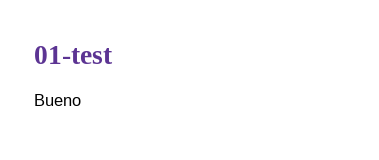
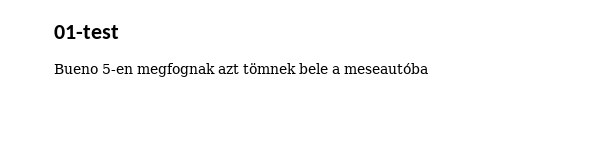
(81, 100) none -> [102,63,428,77] 5-en megfognak azt tömnek bele a meseautóba

